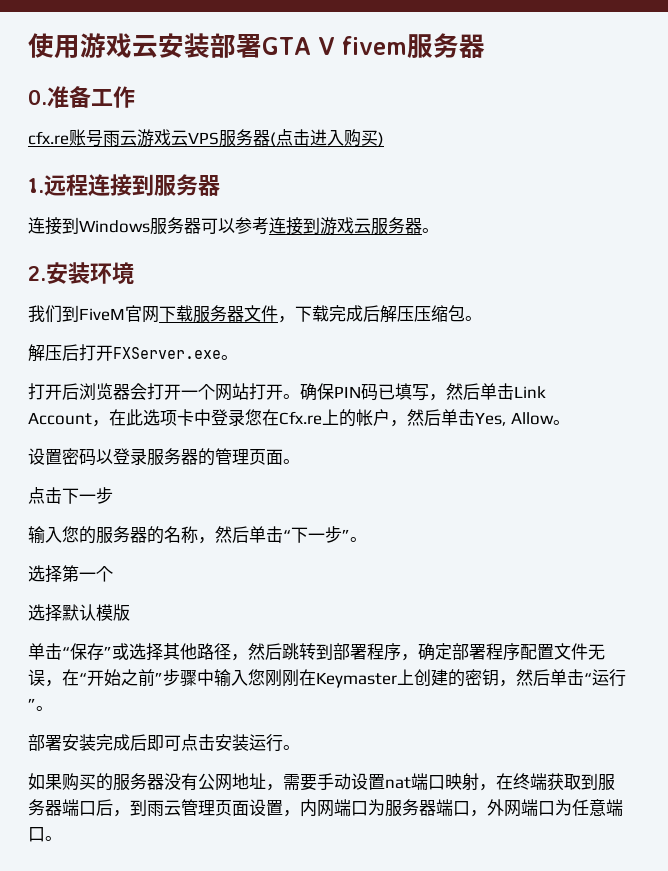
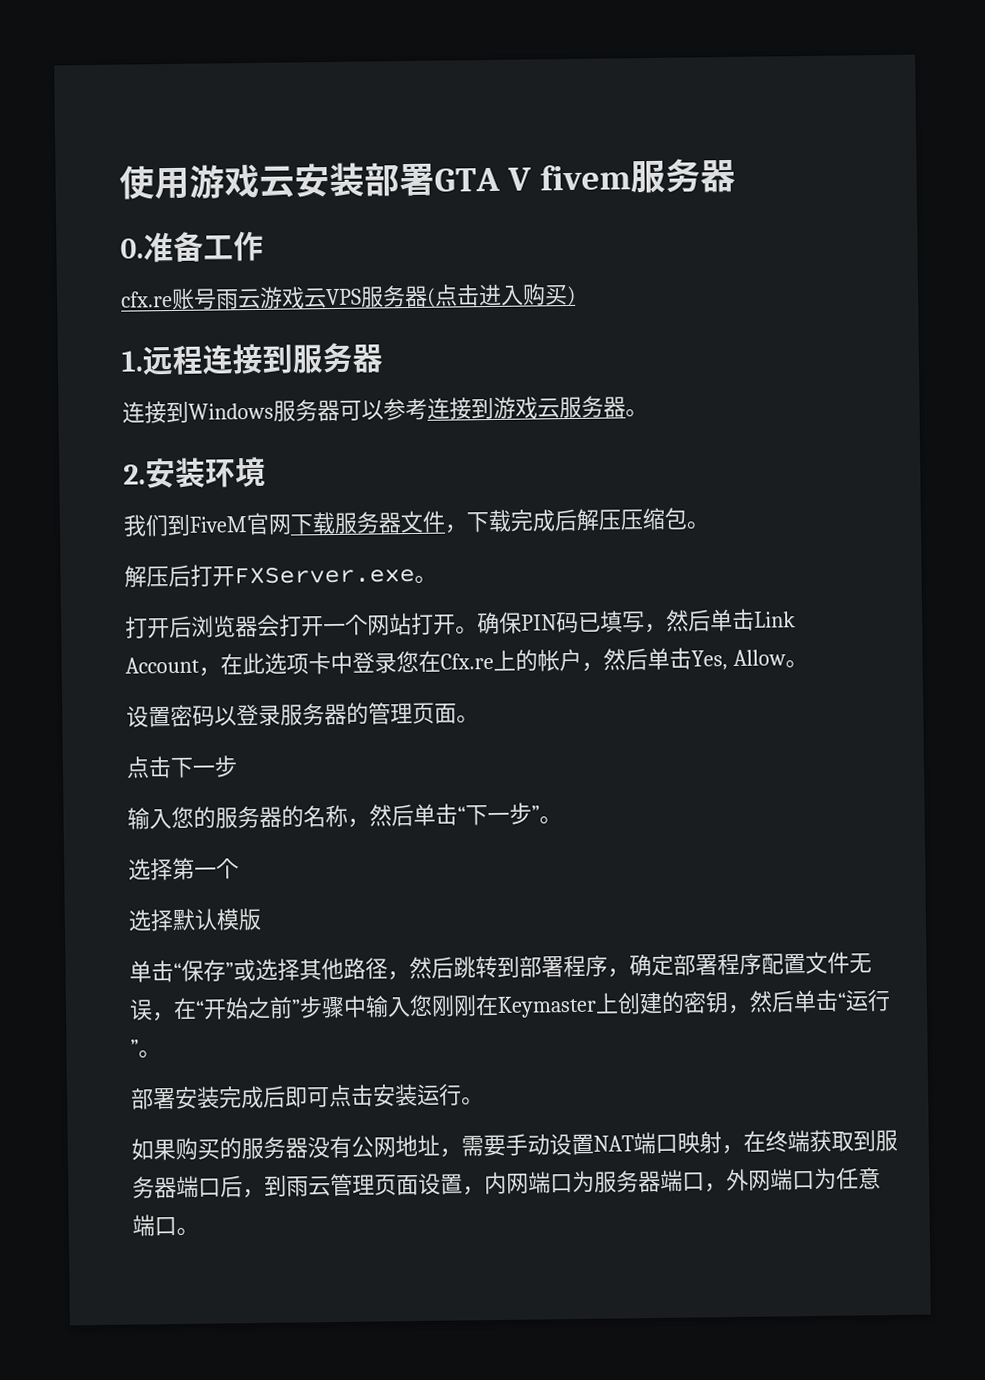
[385,777,411,789] nat -> [593,1135,634,1152] NAT

